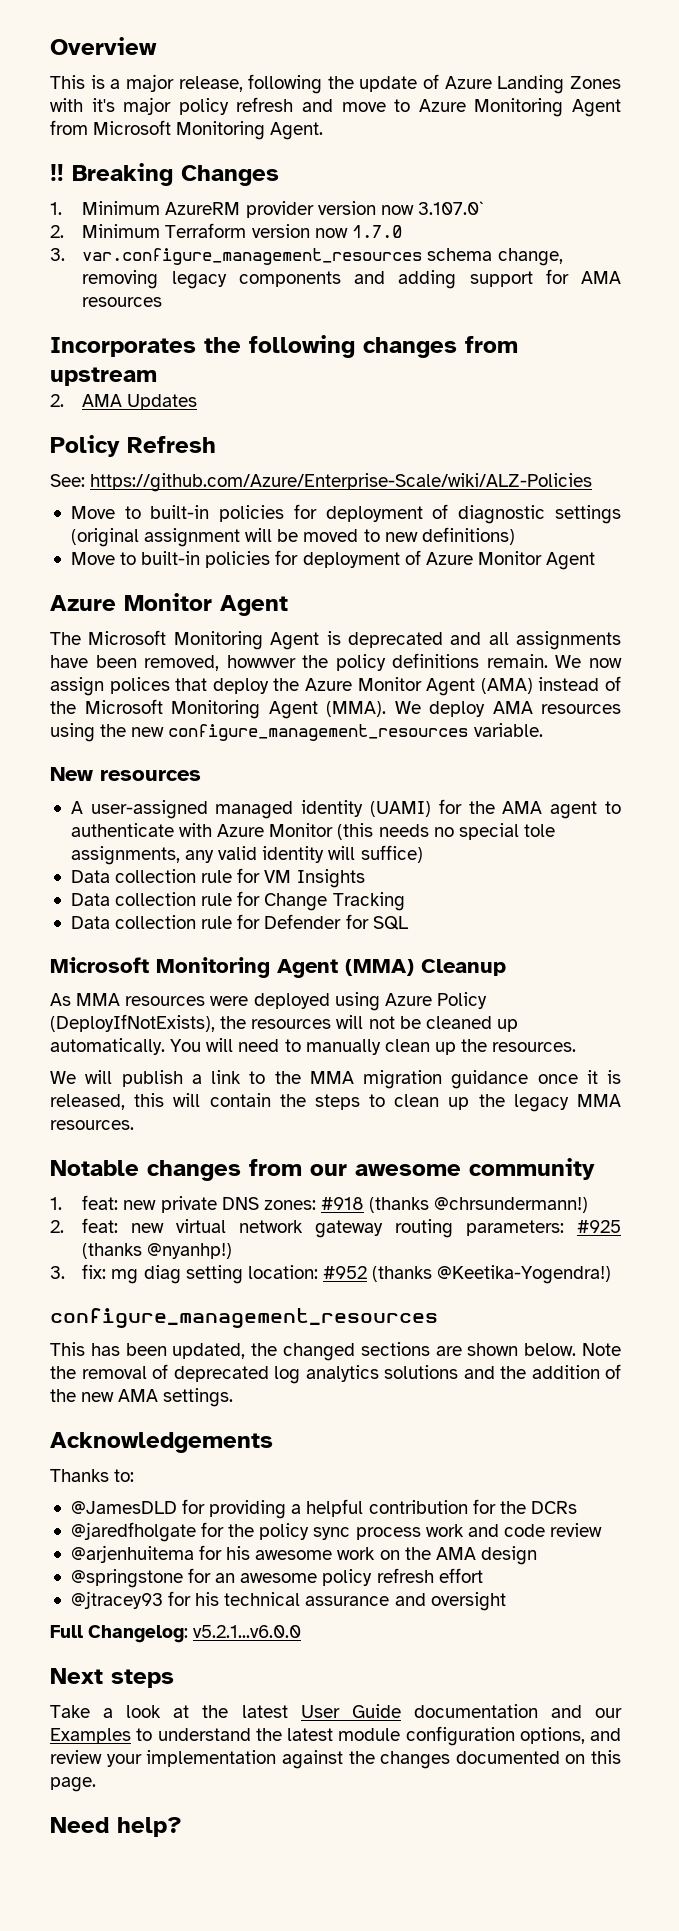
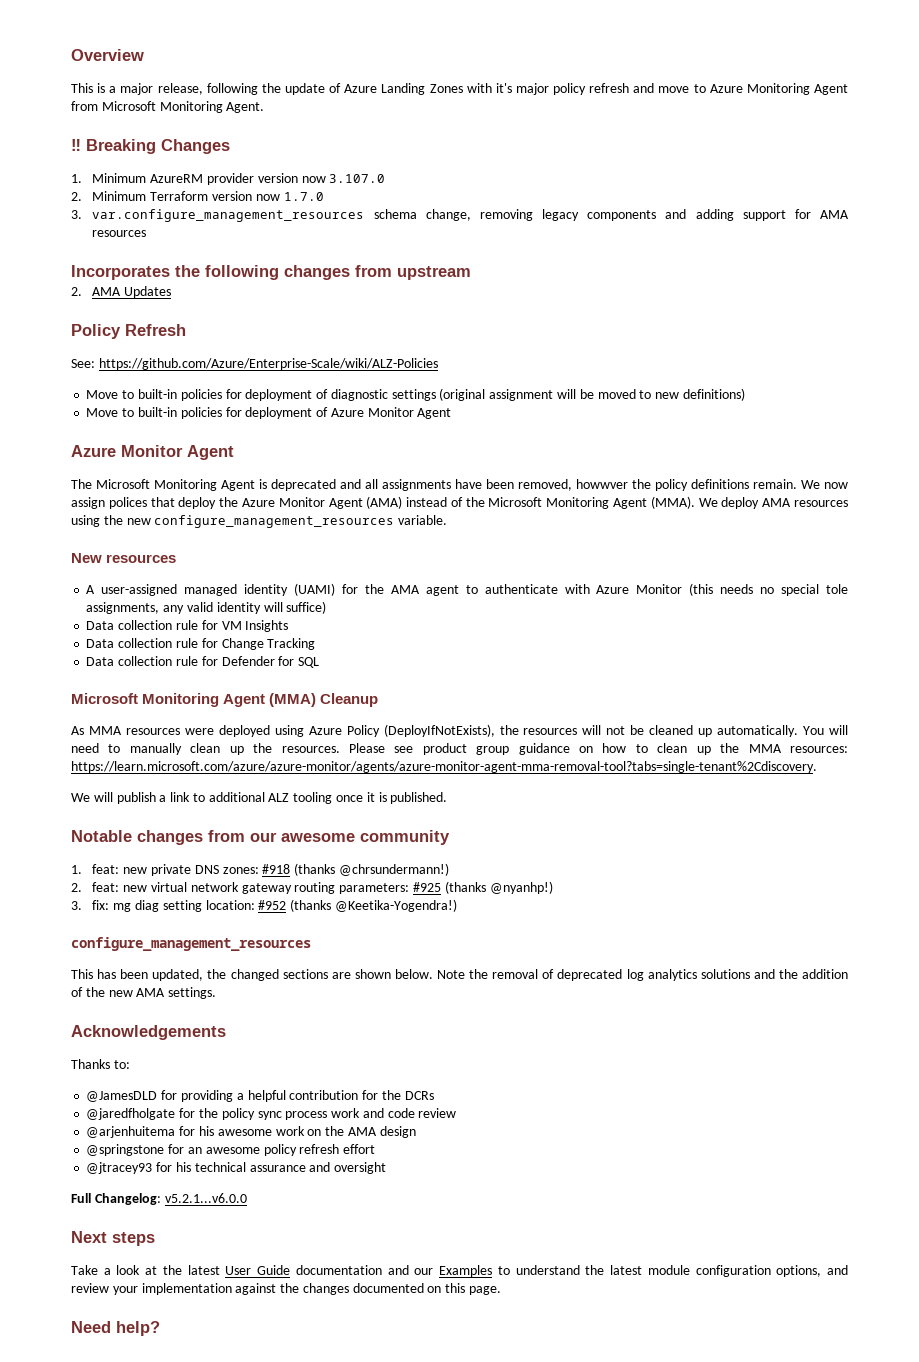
[417,201,484,215] 3.107.0` -> [329,174,386,183] 3.107.0
(577, 1047) none -> [348,743,849,755] [71,761,817,773] Please see product group guidance on how to clean up the MMA resources: https://learn.microsoft.com/azure/azure-monitor/agents/azure-monitor-agent-mma-removal-tool?tabs=single-tenant%2Cdiscovery.
[274,1070,621,1089] [50,1093,621,1112] [50,1120,134,1130] the MMA migration guidance once it is released, this will contain the steps to clean up the legacy MMA resources. -> [208,792,448,804] additional ALZ tooling once it is published.

